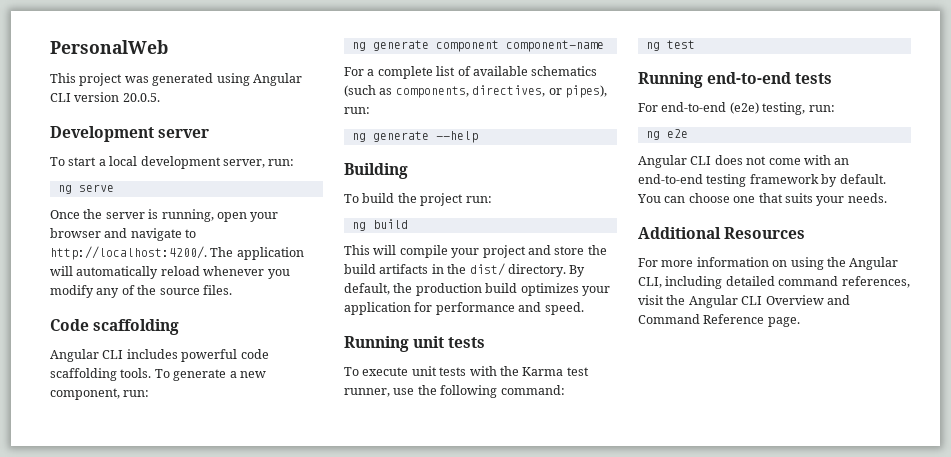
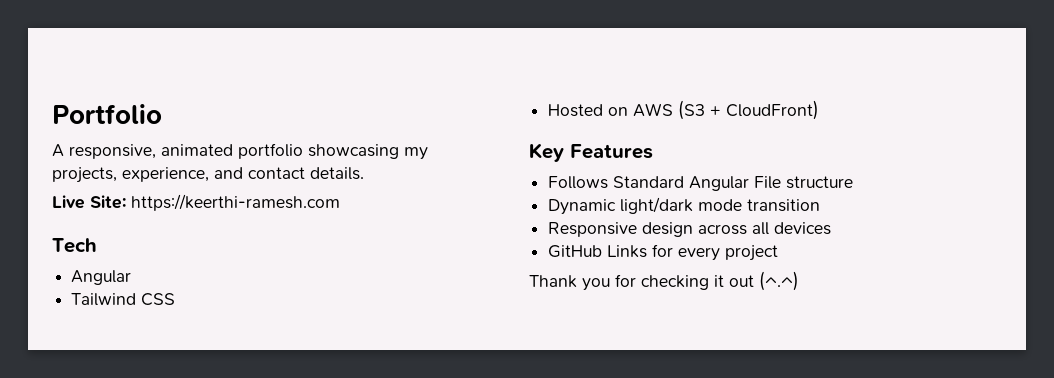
[50,40,168,54] [50,73,302,86] [50,92,160,102] [50,126,210,142] [50,156,295,169] [57,184,114,194] [50,209,279,222] [50,228,197,241] [50,246,304,260] [50,266,290,279] [50,285,232,298] [50,319,180,335] [50,349,269,362] [50,368,266,381] [50,388,150,400] [351,40,604,52] [344,66,598,79] [344,85,607,98] [344,107,370,114] [351,131,478,143] [344,163,408,179] [344,193,492,206] [351,219,408,231] [344,245,607,258] [344,263,586,277] [344,283,610,296] [344,302,584,315] [344,336,486,352] [344,366,589,376] [344,385,565,398] [645,40,695,51] [638,72,833,88] [638,102,835,115] [645,129,688,140] [638,155,850,168] [638,174,886,187] [637,193,887,206] [638,227,806,239] [638,257,899,270] [638,276,910,289] [638,295,850,308] [638,314,800,327] PersonalWeb // This project was generated using Angular CLI version 20.0.5. // Development server // To start a local development server, run: // ng serve // Once the server is running, open your browser and navigate to http://localhost:4200/. The application will automatically reload whenever you modify any of the source files. // Code scaffolding // Angular CLI includes powerful code scaffolding tools. To generate a new component, run: // ng generate component component-name // For a complete list of available schematics (such as components, directives, or pipes), run: // ng generate --help // Building // To build the project run: // ng build // This will compile your project and store the build artifacts in the dist/ directory. By default, the production build optimizes your application for performance and speed. // Running unit tests // To execute unit tests with the Karma test runner, use the following command: // ng test // Running end-to-end tests // For end-to-end (e2e) testing, run: // ng e2e // Angular CLI does not come with an end-to-end testing framework by default. You can choose one that suits your needs. // Additional Resources // For more information on using the Angular CLI, including detailed command references, visit the Angular CLI Overview and Command Reference page. -> [52,104,162,124] [52,143,428,160] [52,167,364,183] [52,194,340,211] [52,238,97,253] [71,270,132,285] [71,293,176,306] [548,100,820,120] [529,143,653,162] [548,176,854,191] [548,197,821,215] [548,222,832,237] [548,244,779,261] [529,271,799,291] Portfolio // A responsive, animated portfolio showcasing my projects, experience, and contact details. // Live Site: https://keerthi-ramesh.com // Tech // Angular // Tailwind CSS // Hosted on AWS (S3 + CloudFront) // Key Features // Follows Standard Angular File structure // Dynamic light/dark mode transition // Responsive design across all devices // GitHub Links for every project // Thank you for checking it out (^.^)

